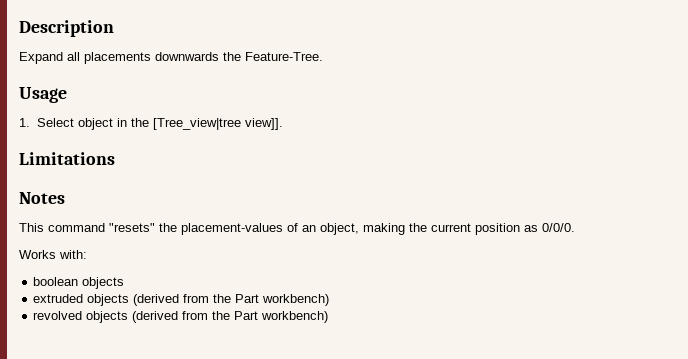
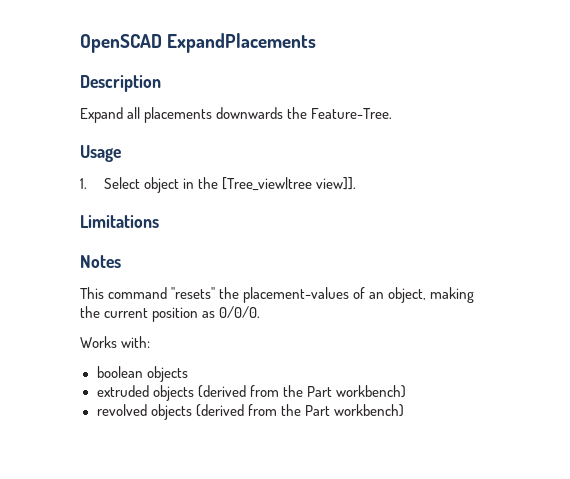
(19, 28) none -> [80,33,317,53] OpenSCAD ExpandPlacements //

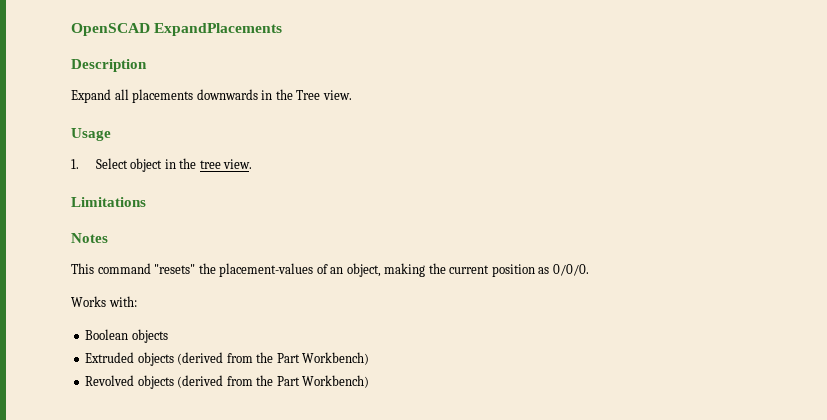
[287,107,393,119] the Feature-Tree. -> [261,89,352,100] in the Tree view.
[221,177,356,191] [Tree_view|tree view]]. -> [199,159,253,169] tree view.
[96,366,143,378] boolean -> [85,329,129,340] Boolean
[96,385,406,401] [96,404,404,420] extruded objects (derived from the Part workbench) // revolved objects (derived from the Part workbench) -> [85,352,370,366] [85,375,370,389] Extruded objects (derived from the Part Workbench) // Revolved objects (derived from the Part Workbench)

